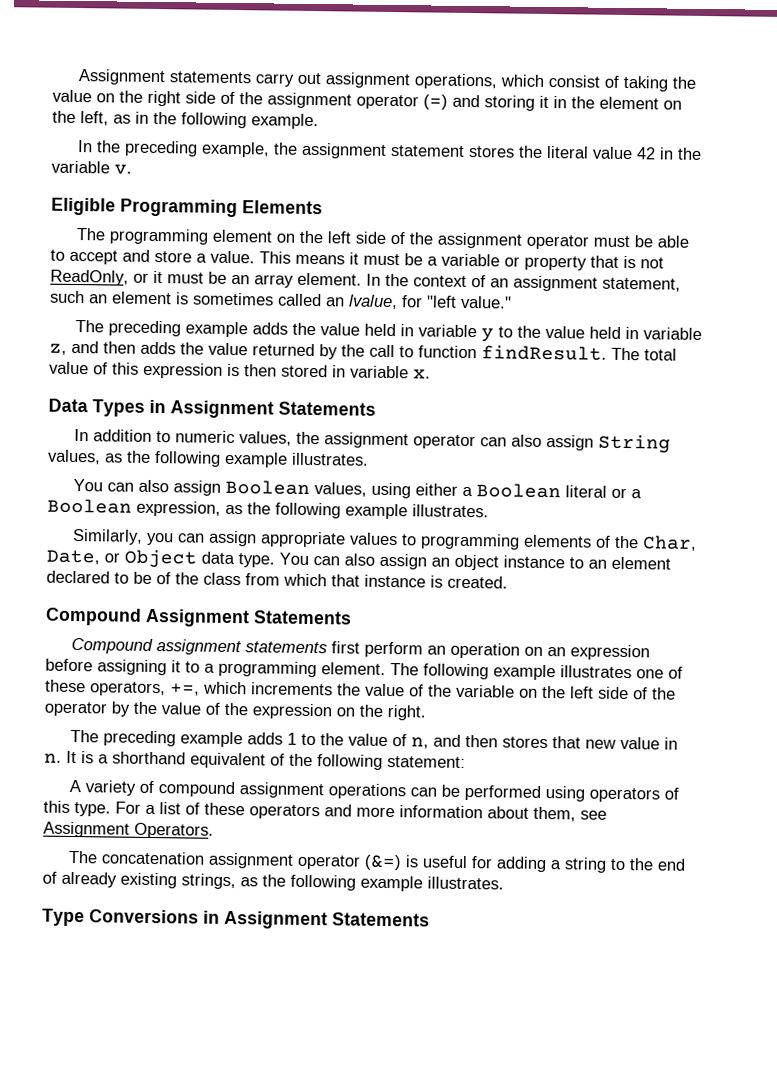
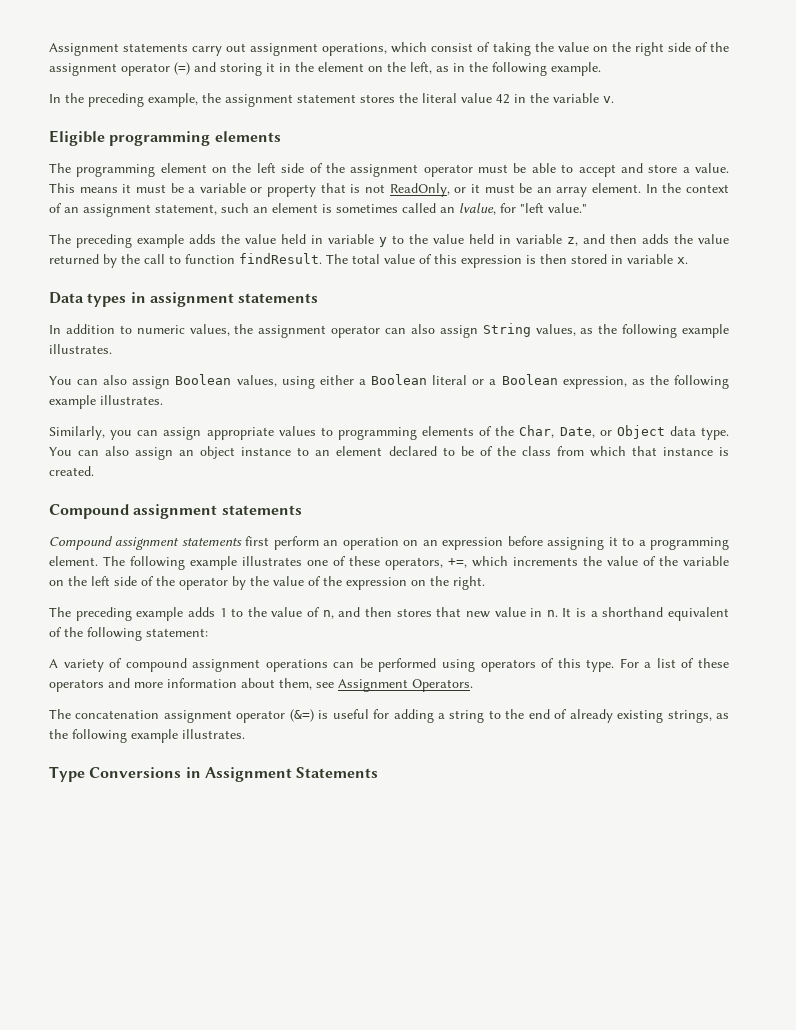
[120,198,323,218] Programming Elements -> [109,131,281,146] programming elements
[92,399,376,419] Types in Assignment Statements -> [87,292,319,307] types in assignment statements
[145,608,352,628] Assignment Statements -> [133,504,302,519] assignment statements

